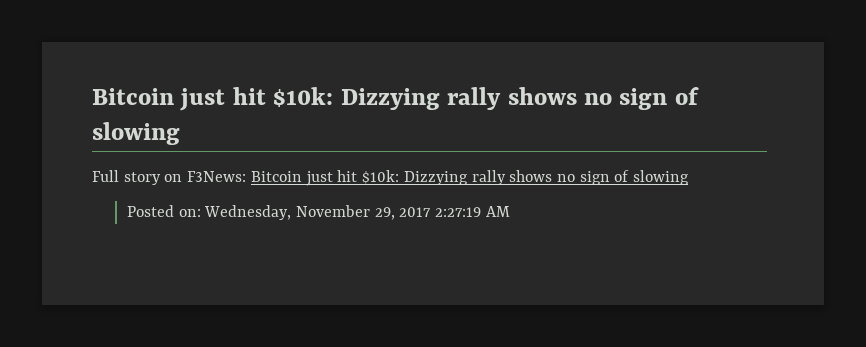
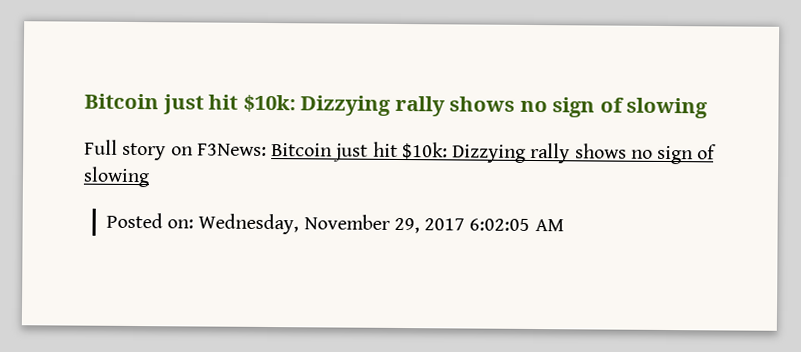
[435,207,482,217] 2:27:19 -> [469,218,531,231] 6:02:05

